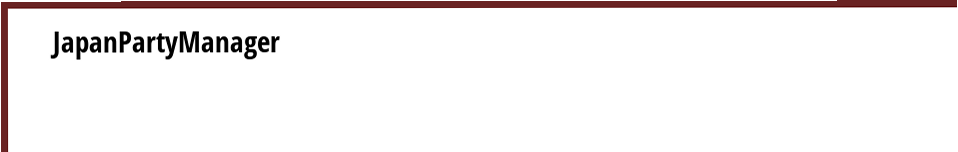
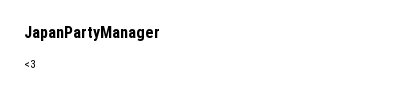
(280, 45) none -> [24,60,36,68] // <3

